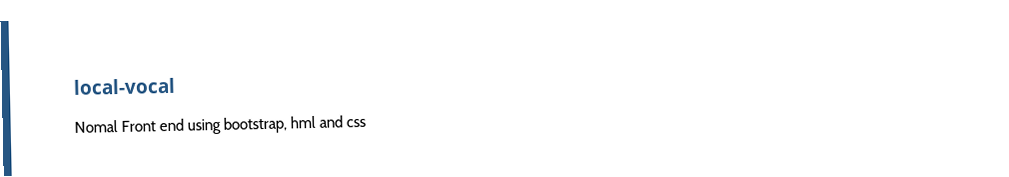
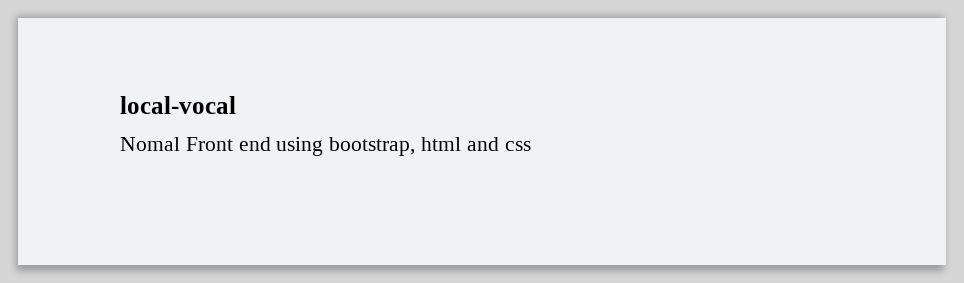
[290,115,317,129] hml -> [421,137,462,151] html

